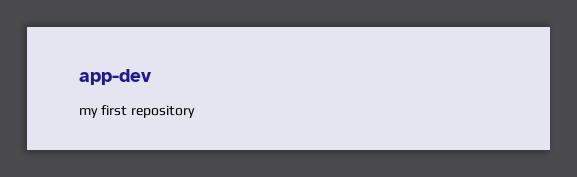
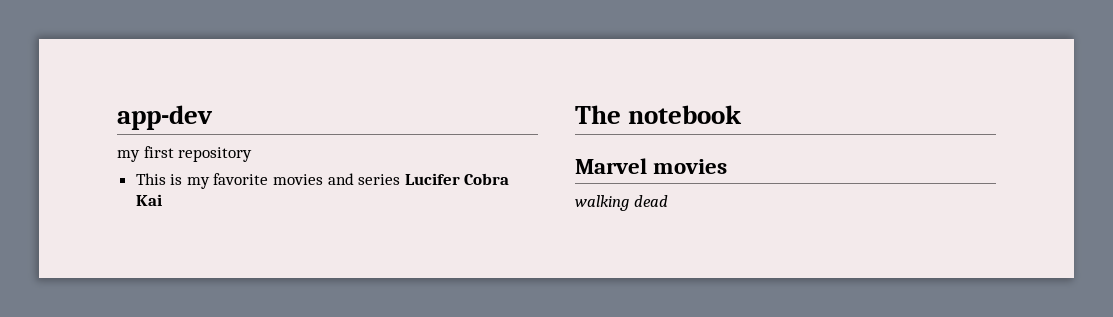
(195, 111) none -> [135,173,510,189] [135,194,162,206] [575,105,743,124] [575,158,728,174] [575,195,668,211] // This is my favorite movies and series Lucifer Cobra Kai // The notebook // Marvel movies // walking dead

